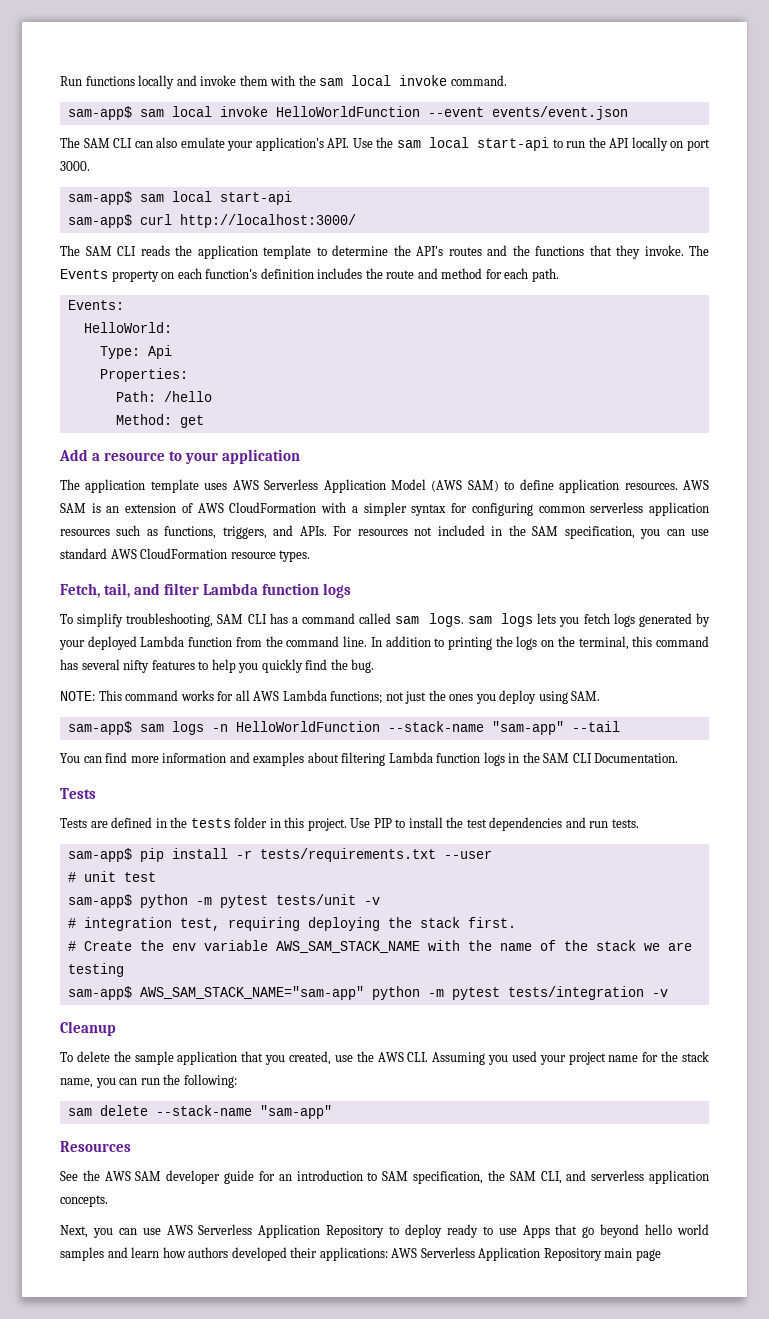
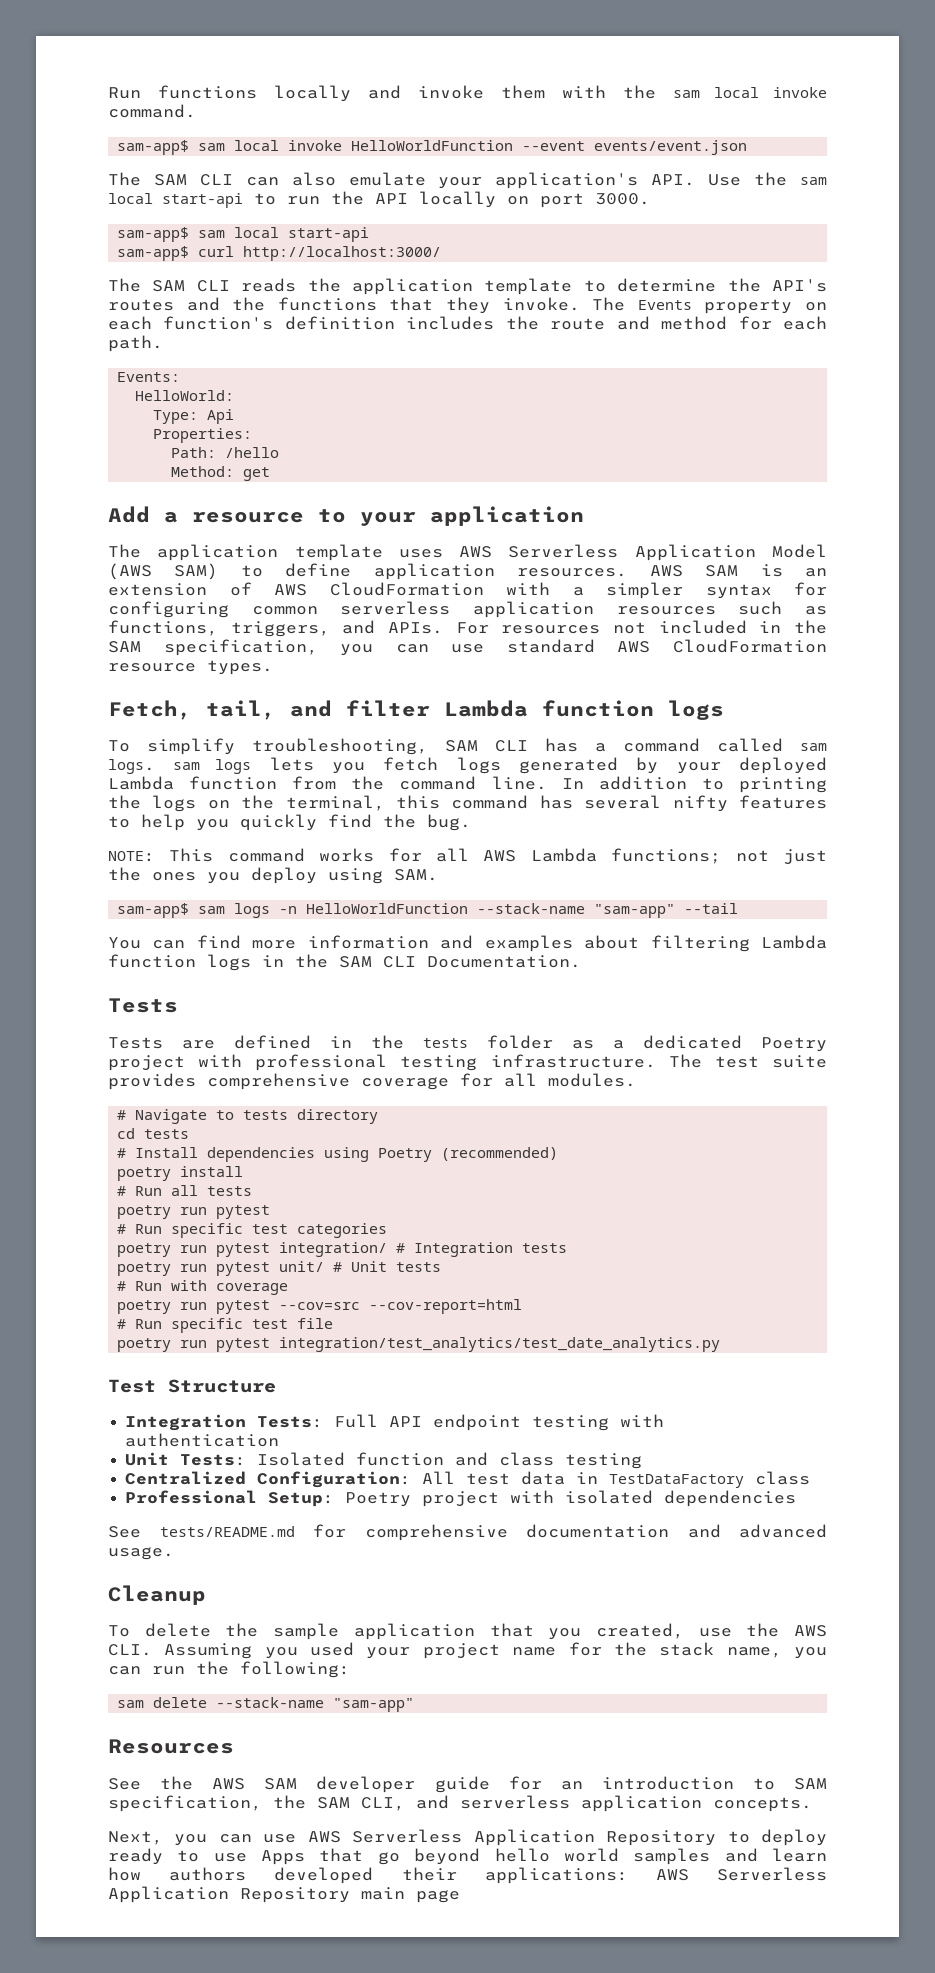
[269,817,639,831] [67,848,492,862] [67,871,156,882] [67,894,380,908] [67,917,516,931] [67,940,692,953] [67,963,124,977] [67,986,668,1000] in this project. Use PIP to install the test dependencies and run tests. // sam-app$ pip install -r tests/requirements.txt --user // # unit test // sam-app$ python -m pytest tests/unit -v // # integration test, requiring deploying the stack first. // # Create the env variable AWS_SAM_STACK_NAME with the name of the stack we are testing // sam-app$ AWS_SAM_STACK_NAME="sam-app" python -m pytest tests/integration -v -> [572,1035,827,1052] [108,1054,827,1071] [108,1073,636,1090] [117,1109,379,1124] [117,1128,190,1139] [117,1147,559,1162] [117,1166,244,1181] [117,1185,253,1196] [117,1205,271,1219] [117,1223,388,1238] [117,1242,568,1257] [117,1261,442,1276] [117,1280,289,1295] [117,1299,523,1314] [117,1318,334,1333] [117,1337,721,1352] [108,1379,276,1393] [125,1414,665,1431] [125,1433,280,1447] [125,1452,643,1469] [125,1471,811,1488] [125,1490,797,1507] [108,1524,827,1541] [108,1547,174,1560] as a dedicated Poetry project with professional testing infrastructure. The test suite provides comprehensive coverage for all modules. // # Navigate to tests directory // cd tests // # Install dependencies using Poetry (recommended) // poetry install // # Run all tests // poetry run pytest // # Run specific test categories // poetry run pytest integration/ # Integration tests // poetry run pytest unit/ # Unit tests // # Run with coverage // poetry run pytest --cov=src --cov-report=html // # Run specific test file // poetry run pytest integration/test_analytics/test_date_analytics.py // Test Structure // Integration Tests: Full API endpoint testing with authentication // Unit Tests: Isolated function and class testing // Centralized Configuration: All test data in TestDataFactory class // Professional Setup: Poetry project with isolated dependencies // See tests/README.md for comprehensive documentation and advanced usage.

